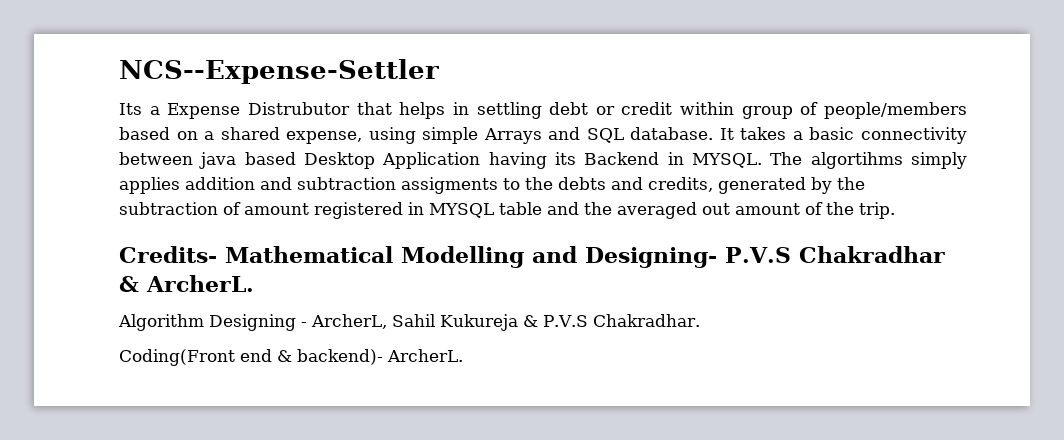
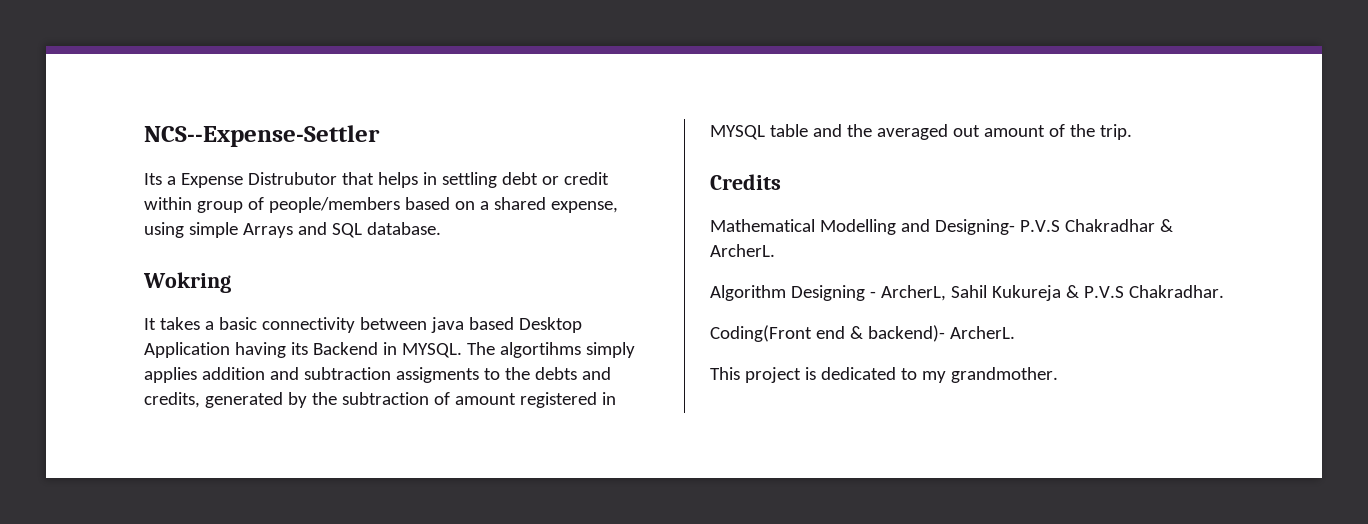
(714, 133) none -> [143,272,231,293] // Wokring //
[119,246,217,263] Credits- -> [710,174,781,190] Credits //
(463, 355) none -> [710,367,1058,383] // This project is dedicated to my grandmother.

